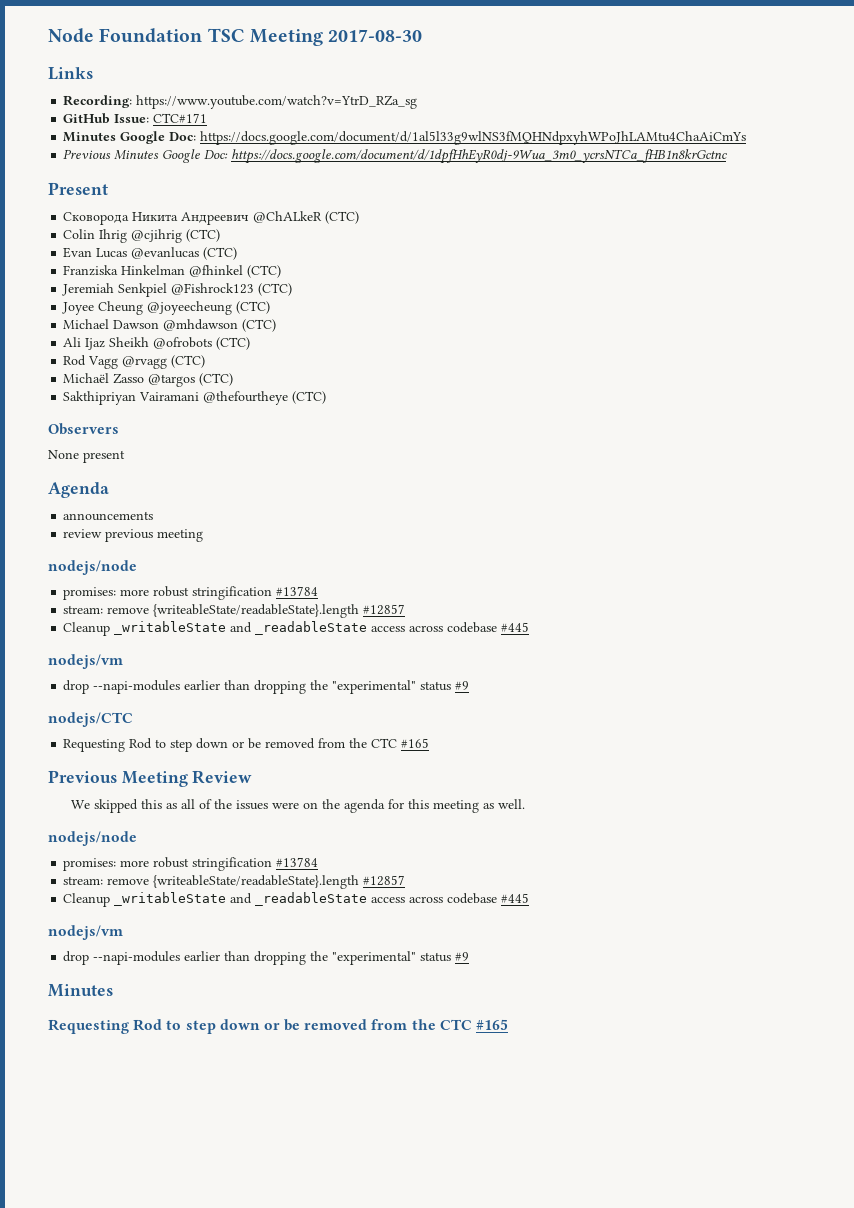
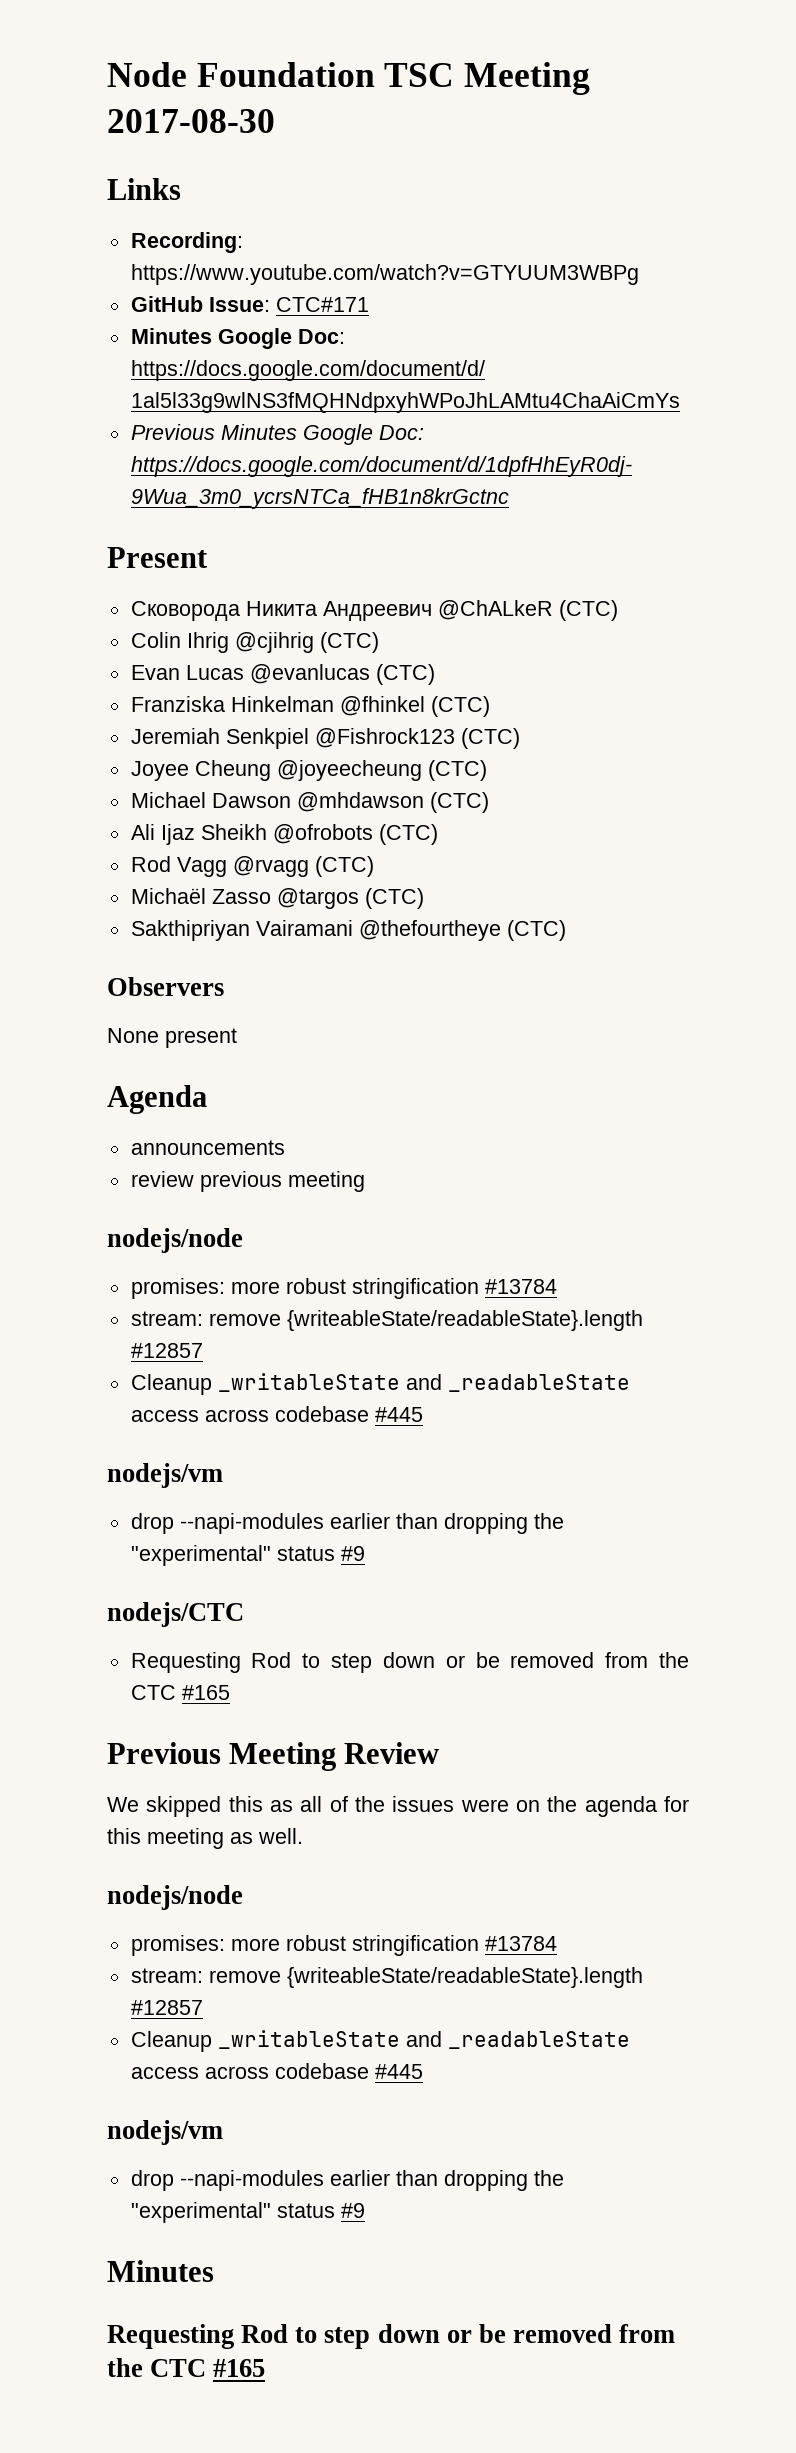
[136,95,418,109] https://www.youtube.com/watch?v=YtrD_RZa_sg -> [130,264,639,285] https://www.youtube.com/watch?v=GTYUUM3WBPg

